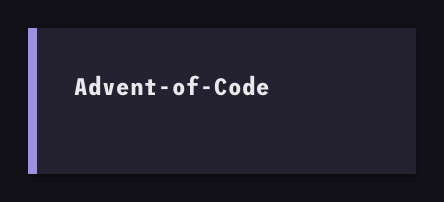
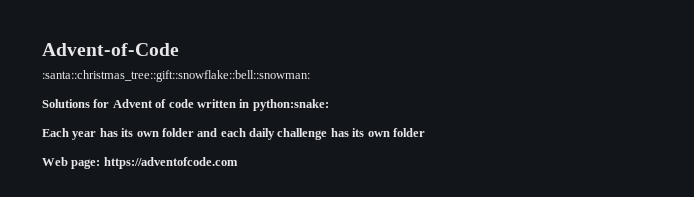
(270, 85) none -> [42,70,310,82] [42,99,329,111] [42,128,425,140] [42,157,238,169] // :santa::christmas_tree::gift::snowflake::bell::snowman: // Solutions for Advent of code written in python:snake: // Each year has its own folder and each daily challenge has its own folder // Web page: https://adventofcode.com

